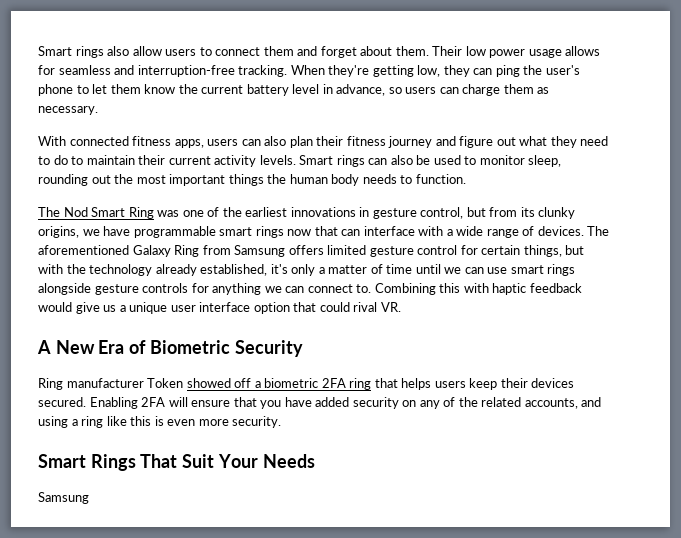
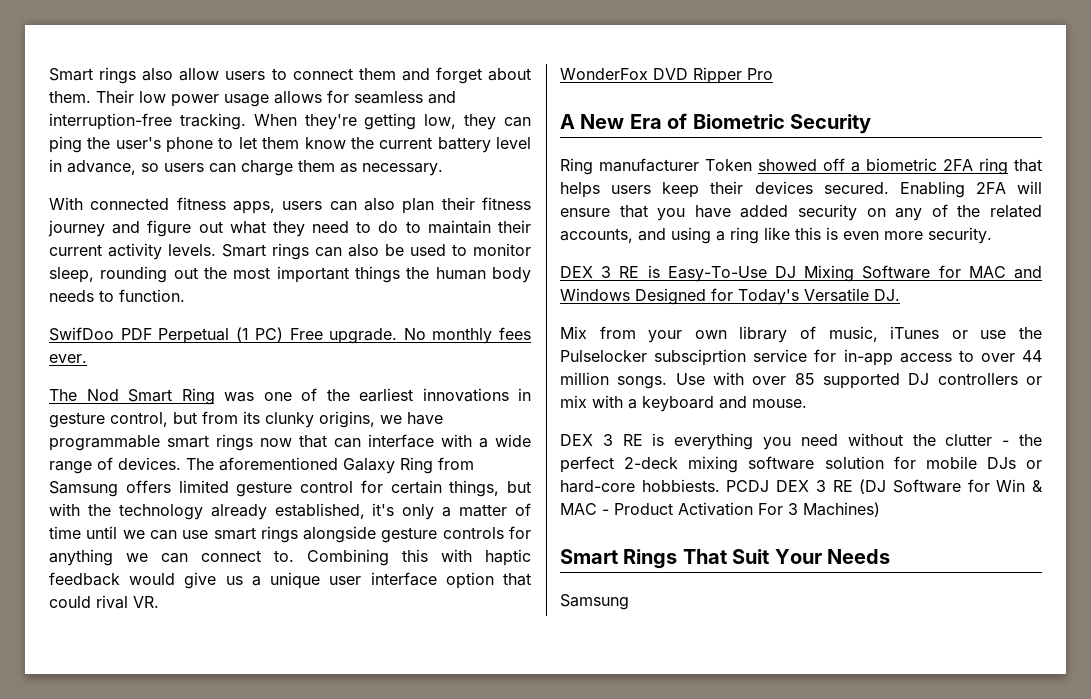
(466, 179) none -> [49,327,531,344] [49,354,87,363] // SwifDoo PDF Perpetual (1 PC) Free upgrade. No monthly fees ever.
(401, 307) none -> [560,67,773,84] // WonderFox DVD Ripper Pro
(282, 422) none -> [560,265,1042,282] [560,288,900,305] [560,326,1042,343] [560,349,1042,366] [560,372,1042,389] [560,395,807,412] [560,433,1042,450] [560,456,1042,473] [560,479,1043,494] [560,502,880,517] // DEX 3 RE is Easy-To-Use DJ Mixing Software for MAC and Windows Designed for Today's Versatile DJ. // Mix from your own library of music, iTunes or use the Pulselocker subsciprtion service for in-app access to over 44 million songs. Use with over 85 supported DJ controllers or mix with a keyboard and mouse. // DEX 3 RE is everything you need without the clutter - the perfect 2-deck mixing software solution for mobile DJs or hard-core hobbiests. PCDJ DEX 3 RE (DJ Software for Win & MAC - Product Activation For 3 Machines)

